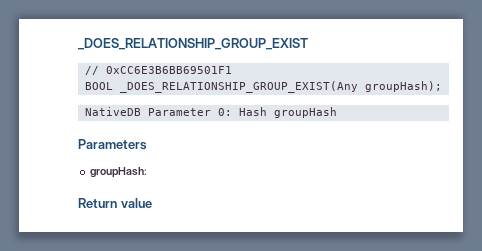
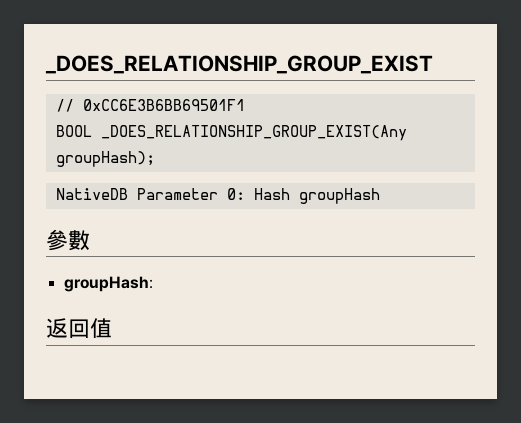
[78,139,147,150] Parameters -> [46,229,90,251] 參數
[78,198,152,208] Return value -> [46,318,112,338] 返回值

